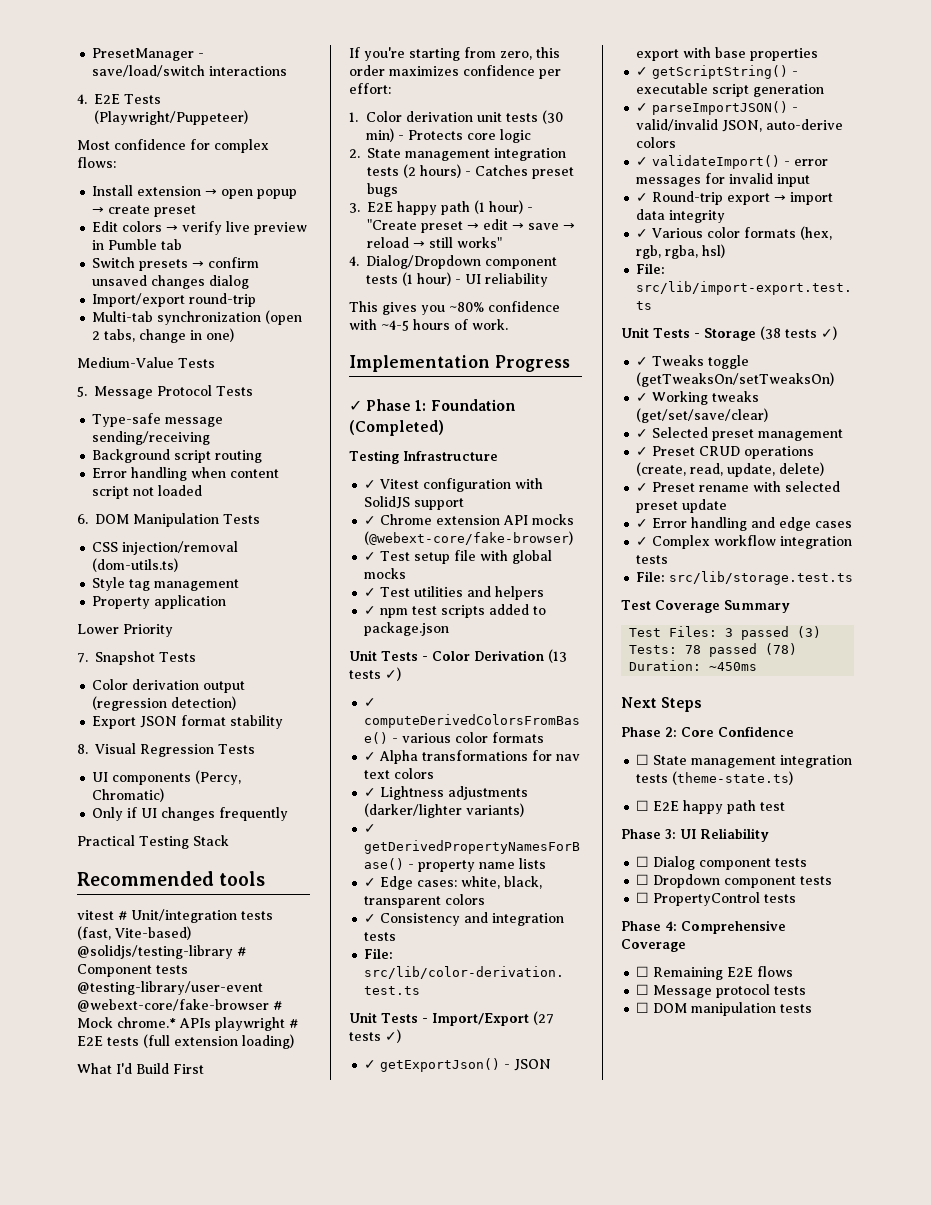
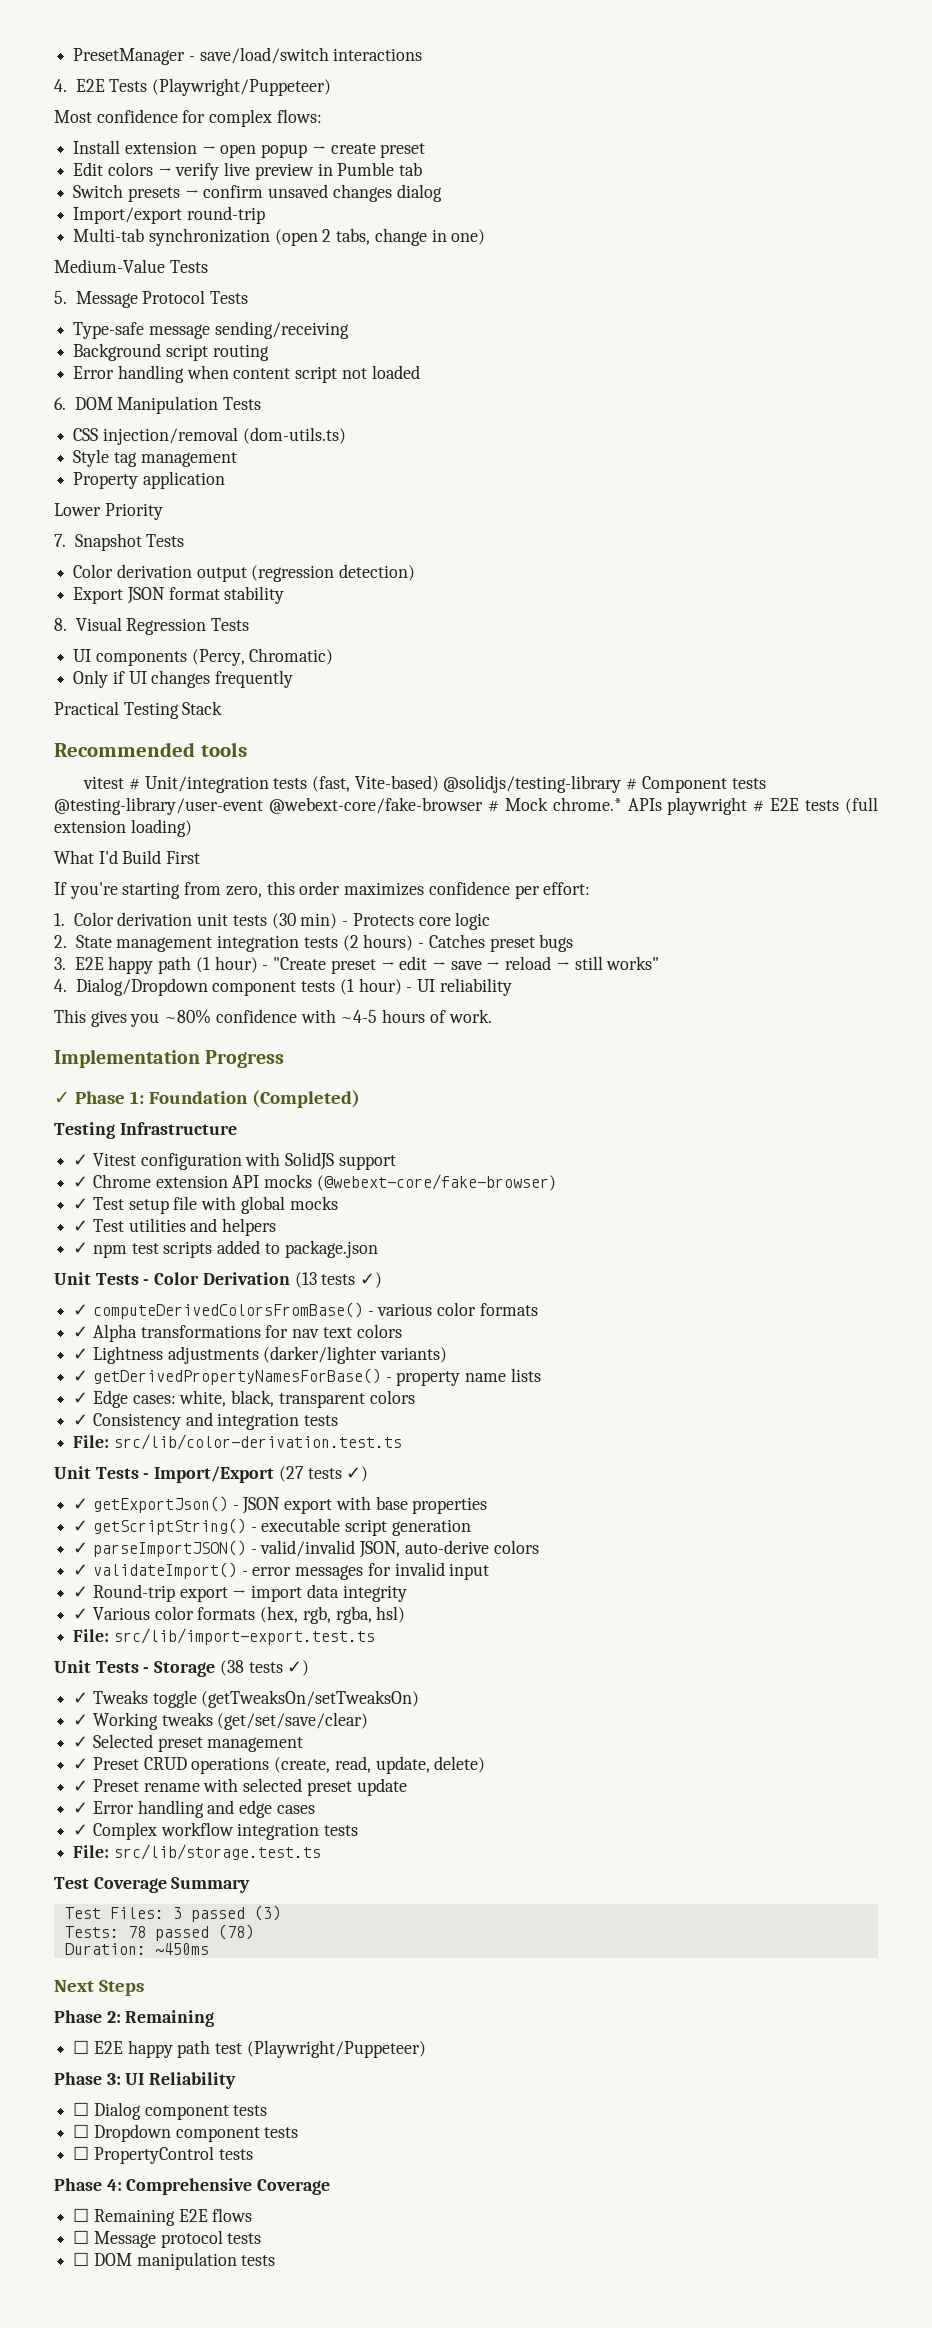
[681,726,794,737] [636,754,853,768] [636,771,794,785] Core Confidence // ☐ State management integration tests (theme-state.ts) -> [125,2010,215,2027] Remaining
(786, 806) none -> [246,2040,426,2058] (Playwright/Puppeteer)

